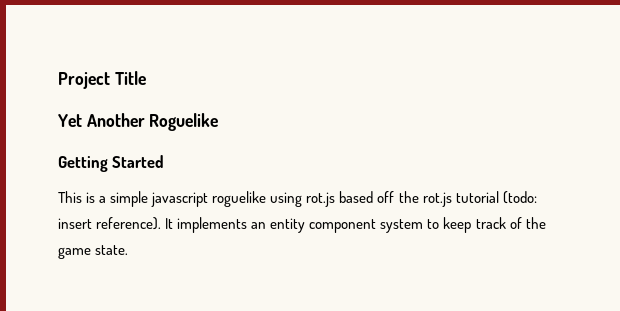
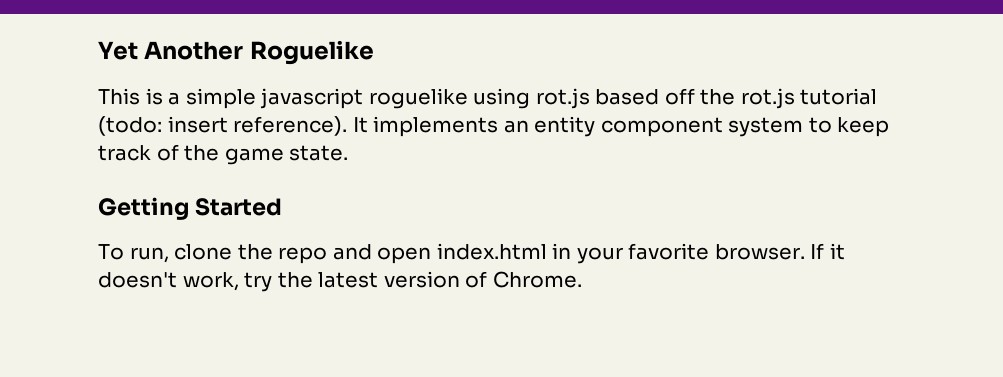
[58,71,146,89] Project Title // -> (98, 50) none
[58,155,165,172] // Getting Started -> (374, 52) none
(129, 250) none -> [98,197,283,220] [98,243,845,264] [98,271,582,292] // Getting Started // To run, clone the repo and open index.html in your favorite browser. If it doesn't work, try the latest version of Chrome.

